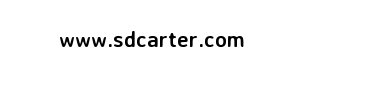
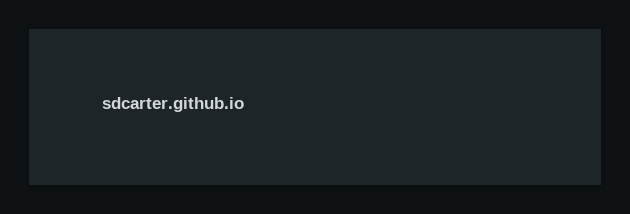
[59,31,245,47] www.sdcarter.com -> [102,97,244,112] sdcarter.github.io

